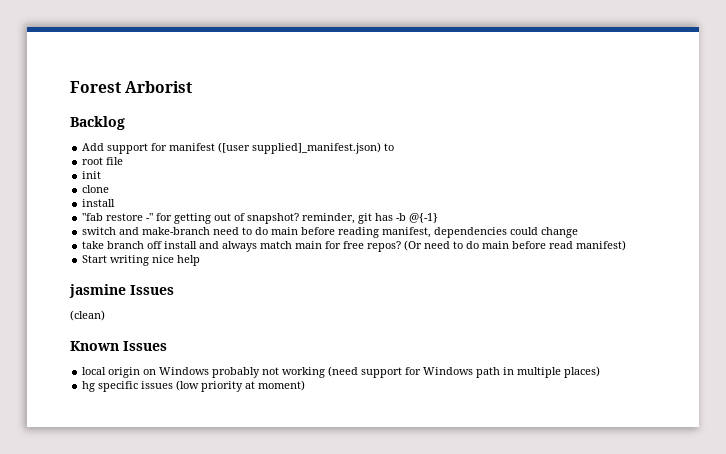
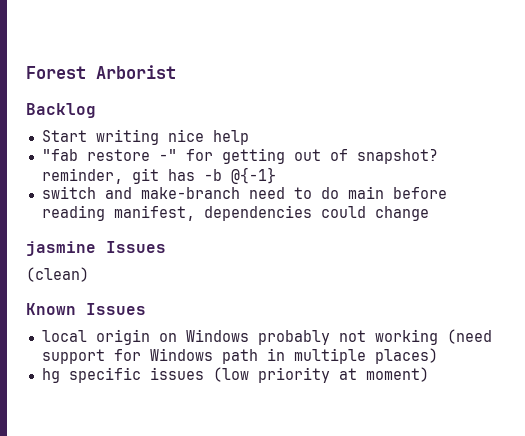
[82,142,395,154] [82,157,124,165] [82,171,102,179] [82,185,110,193] [82,199,116,207] Add support for manifest ([user supplied]_manifest.json) to // root file // init // clone // install -> [41,129,249,145] Start writing nice help
[82,240,627,252] [82,255,201,266] // take branch off install and always match main for free repos? (Or need to do main before read manifest) // Start writing nice help -> (429, 213) none

